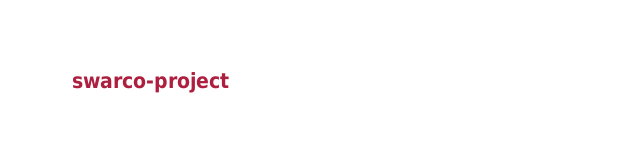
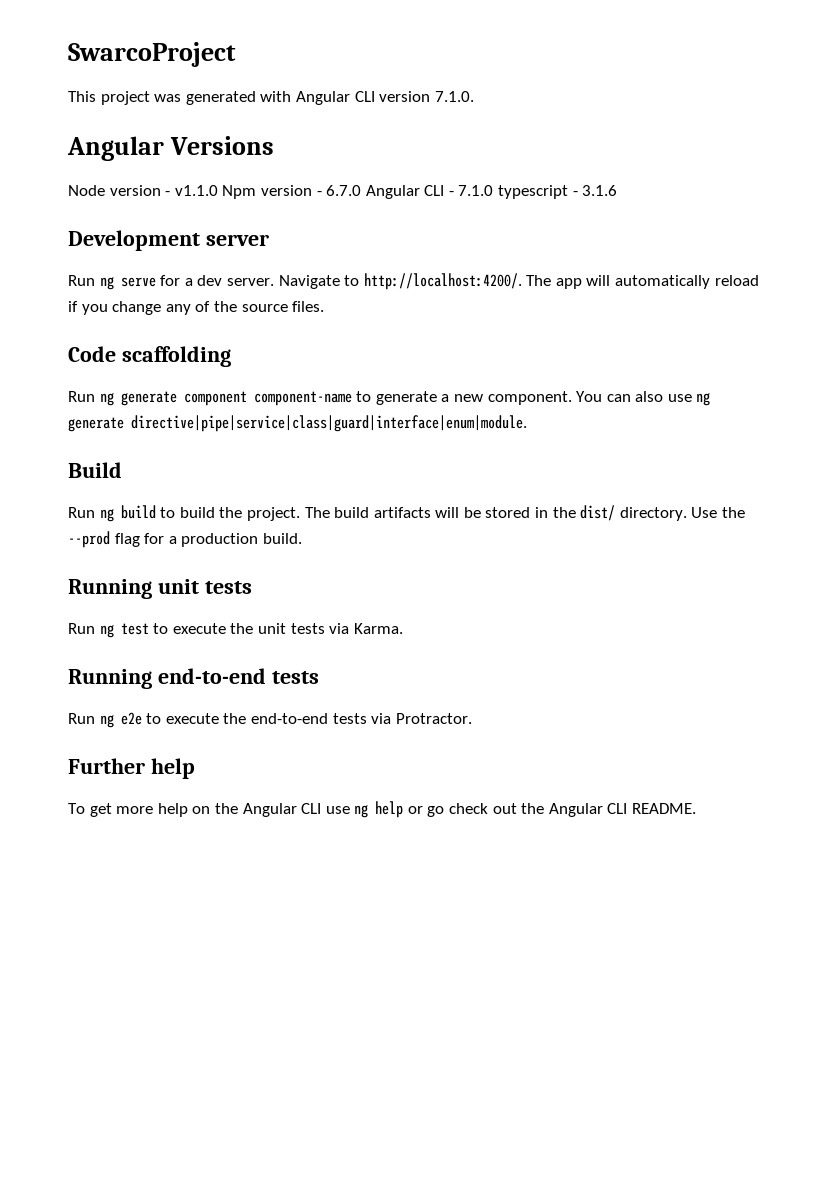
[72,72,229,93] swarco-project -> [68,42,236,67] [68,91,474,105] [67,136,274,161] [68,185,618,199] [68,230,269,251] [68,273,759,290] [68,301,325,315] [68,346,231,367] [68,391,711,406] [68,415,527,432] [68,462,122,478] [68,505,746,522] [68,531,302,548] [68,579,252,599] [68,623,403,638] [68,668,319,689] [68,712,472,728] [68,758,195,779] [68,801,697,818] SwarcoProject // This project was generated with Angular CLI version 7.1.0. // Angular Versions // Node version - v1.1.0 Npm version - 6.7.0 Angular CLI - 7.1.0 typescript - 3.1.6 // Development server // Run ng serve for a dev server. Navigate to http://localhost:4200/. The app will automatically reload if you change any of the source files. // Code scaffolding // Run ng generate component component-name to generate a new component. You can also use ng generate directive|pipe|service|class|guard|interface|enum|module. // Build // Run ng build to build the project. The build artifacts will be stored in the dist/ directory. Use the --prod flag for a production build. // Running unit tests // Run ng test to execute the unit tests via Karma. // Running end-to-end tests // Run ng e2e to execute the end-to-end tests via Protractor. // Further help // To get more help on the Angular CLI use ng help or go check out the Angular CLI README.

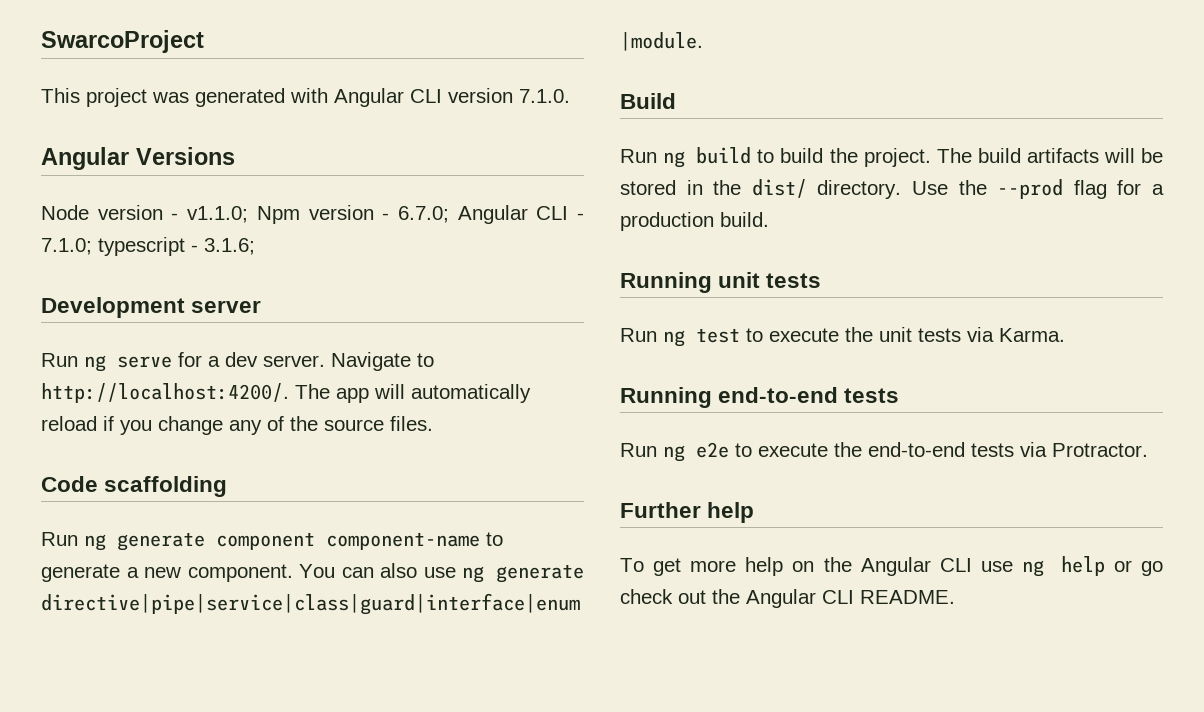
[174,185,218,196] v1.1.0 -> [187,206,249,223] v1.1.0;
[326,185,362,196] 6.7.0 -> [397,206,449,223] 6.7.0;
[458,185,494,196] 7.1.0 -> [41,238,92,255] 7.1.0;
[582,185,618,196] 3.1.6 -> [204,238,255,255] 3.1.6;

